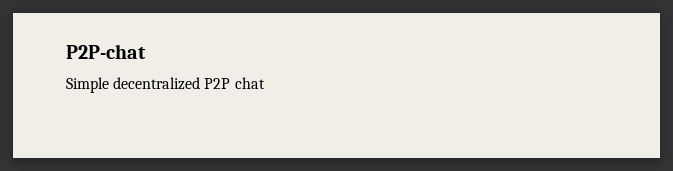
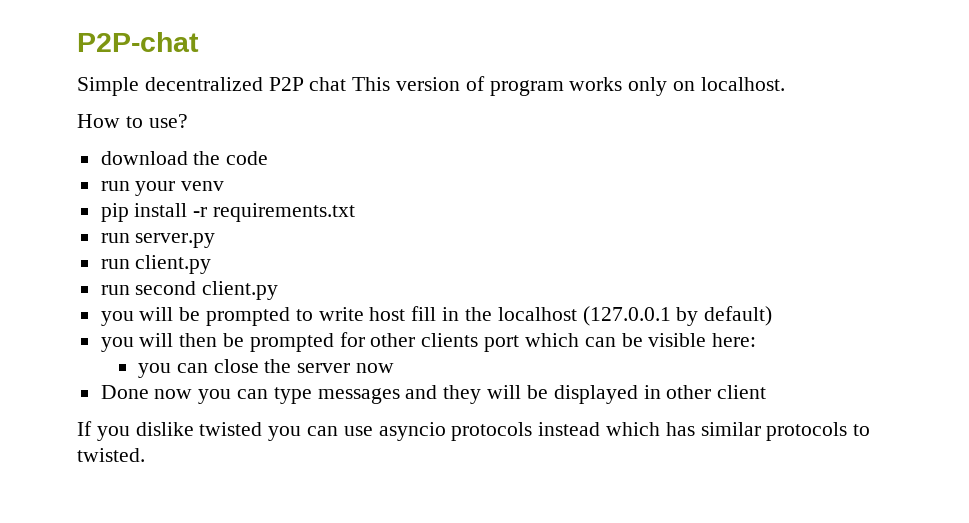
(265, 83) none -> [352,76,785,96] [77,114,188,128] [100,151,269,165] [100,181,225,196] [100,203,356,222] [100,233,216,248] [100,255,212,274] [100,281,279,300] [100,306,773,326] [100,332,757,352] [137,359,394,378] [100,385,767,404] [77,421,871,441] [77,448,145,462] This version of program works only on localhost. // How to use? // download the code // run your venv // pip install -r requirements.txt // run server.py // run client.py // run second client.py // you will be prompted to write host fill in the localhost (127.0.0.1 by default) // you will then be prompted for other clients port which can be visible here: // you can close the server now // Done now you can type messages and they will be displayed in other client // If you dislike twisted you can use asyncio protocols instead which has similar protocols to twisted.

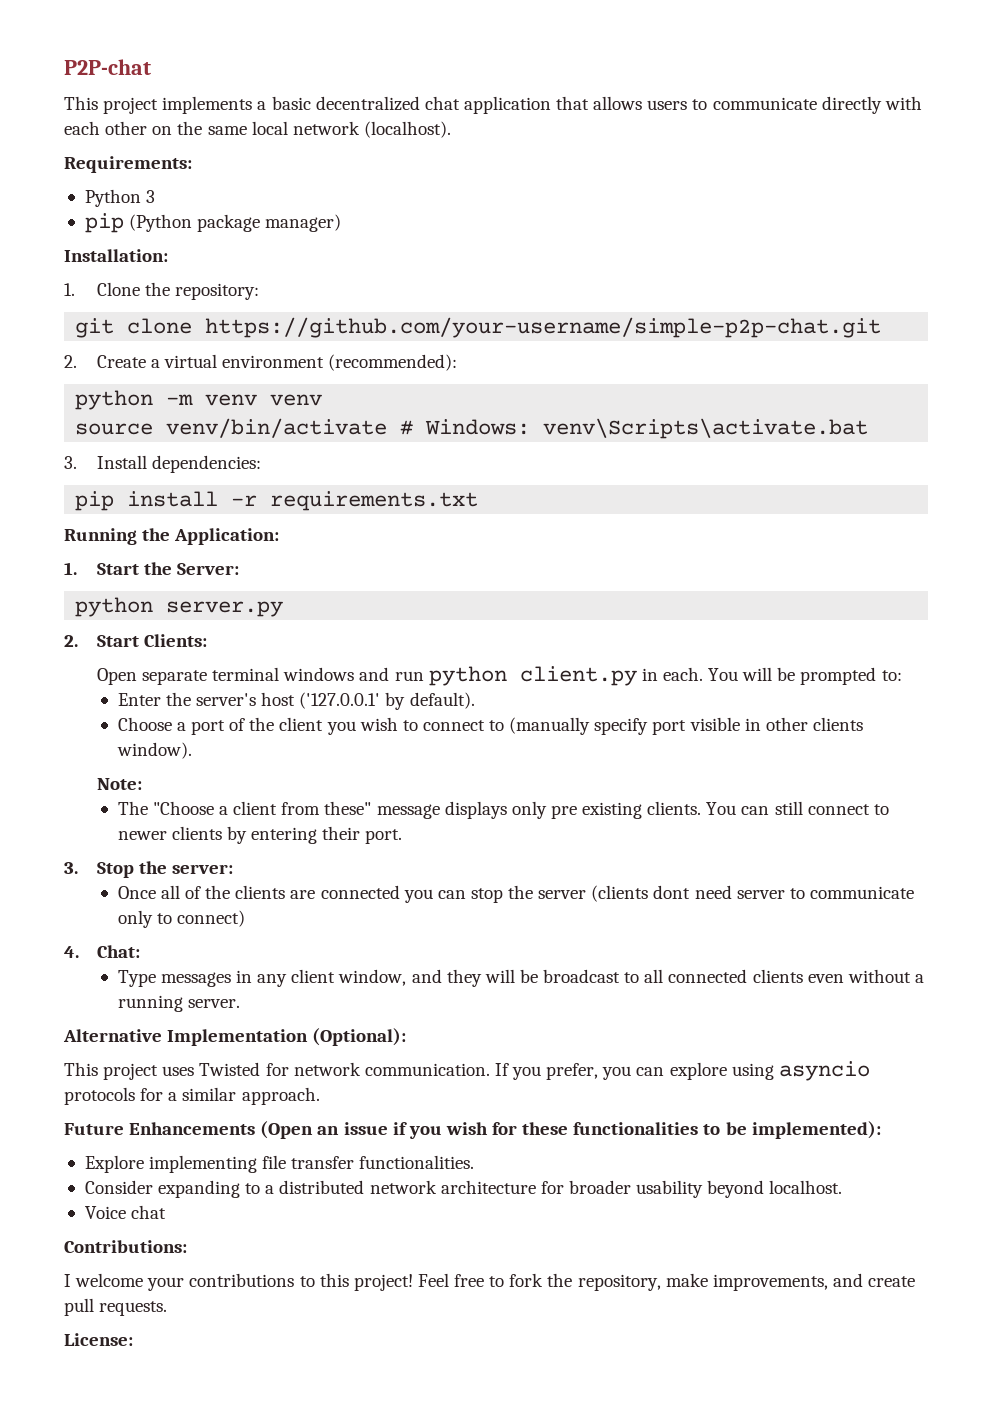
[77,76,785,96] [77,114,188,128] [100,151,269,165] [100,181,225,196] [100,203,356,222] [100,233,216,248] [100,255,212,274] [100,281,279,300] [100,306,773,326] [100,332,757,352] [137,359,259,378] Simple decentralized P2P chat This version of program works only on localhost. // How to use? // download the code // run your venv // pip install -r requirements.txt // run server.py // run client.py // run second client.py // you will be prompted to write host fill in the localhost (127.0.0.1 by default) // you will then be prompted for other clients port which can be visible here: // you can close -> [64,96,922,114] [64,121,451,138] [64,156,192,173] [84,189,156,207] [84,213,342,233] [64,249,168,262] [64,282,260,300] [75,317,882,338] [64,354,458,371] [75,390,323,410] [75,418,869,439] [64,455,262,473] [75,491,479,511] [64,528,280,545] [64,562,240,575] [75,597,284,617] [64,634,208,647] [96,666,902,686] [117,692,475,710] [117,717,863,735] [116,742,192,759] [96,778,142,790] [117,801,889,819] [117,826,403,844] [64,861,234,878] [117,885,503,903] This project implements a basic decentralized chat application that allows users to communicate directly with each other on the same local network (localhost). // Requirements: // Python 3 // pip (Python package manager) // Installation: // 1. Clone the repository: // git clone https://github.com/your-username/simple-p2p-chat.git // 2. Create a virtual environment (recommended): // python -m venv venv // source venv/bin/activate # Windows: venv\Scripts\activate.bat // 3. Install dependencies: // pip install -r requirements.txt // Running the Application: // 1. Start the Server: // python server.py // 2. Start Clients: // Open separate terminal windows and run python client.py in each. You will be prompted to: // Enter the server's host ('127.0.0.1' by default). // Choose a port of the client you wish to connect to (manually specify port visible in other clients window). // Note: // The "Choose a client from these" message displays only pre existing clients. You can still connect to newer clients by entering their port. // 3. Stop the server: // Once all of the clients are connected you can stop
[355,363,394,373] [100,385,767,404] [77,421,871,441] [77,448,145,462] now // Done now you can type messages and they will be displayed in other client // If you dislike twisted you can use asyncio protocols instead which has similar protocols to twisted. -> [591,885,914,902] [117,910,246,928] [64,945,140,958] [117,969,924,987] [117,995,240,1012] [63,1028,407,1046] [64,1061,870,1081] [64,1087,320,1105] [64,1121,881,1139] [84,1155,475,1173] [84,1180,843,1198] [84,1205,167,1219] [64,1240,187,1253] [64,1273,916,1291] [64,1298,168,1316] [64,1333,133,1346] (clients dont need server to communicate only to connect) // 4. Chat: // Type messages in any client window, and they will be broadcast to all connected clients even without a running server. // Alternative Implementation (Optional): // This project uses Twisted for network communication. If you prefer, you can explore using asyncio protocols for a similar approach. // Future Enhancements (Open an issue if you wish for these functionalities to be implemented): // Explore implementing file transfer functionalities. // Consider expanding to a distributed network architecture for broader usability beyond localhost. // Voice chat // Contributions: // I welcome your contributions to this project! Feel free to fork the repository, make improvements, and create pull requests. // License:

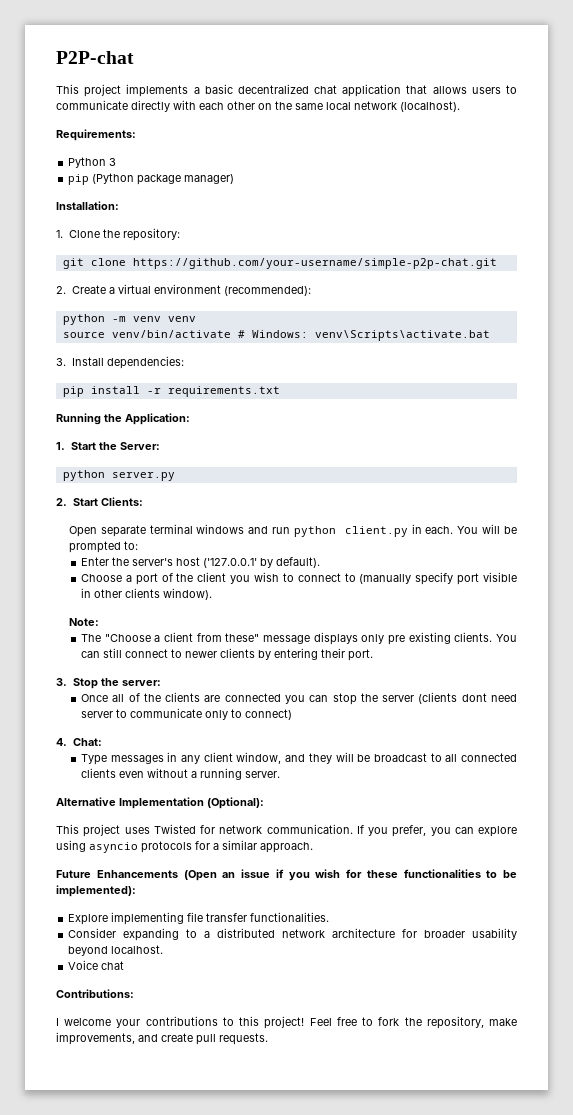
[64,1333,133,1346] // License: -> (268, 1039) none

